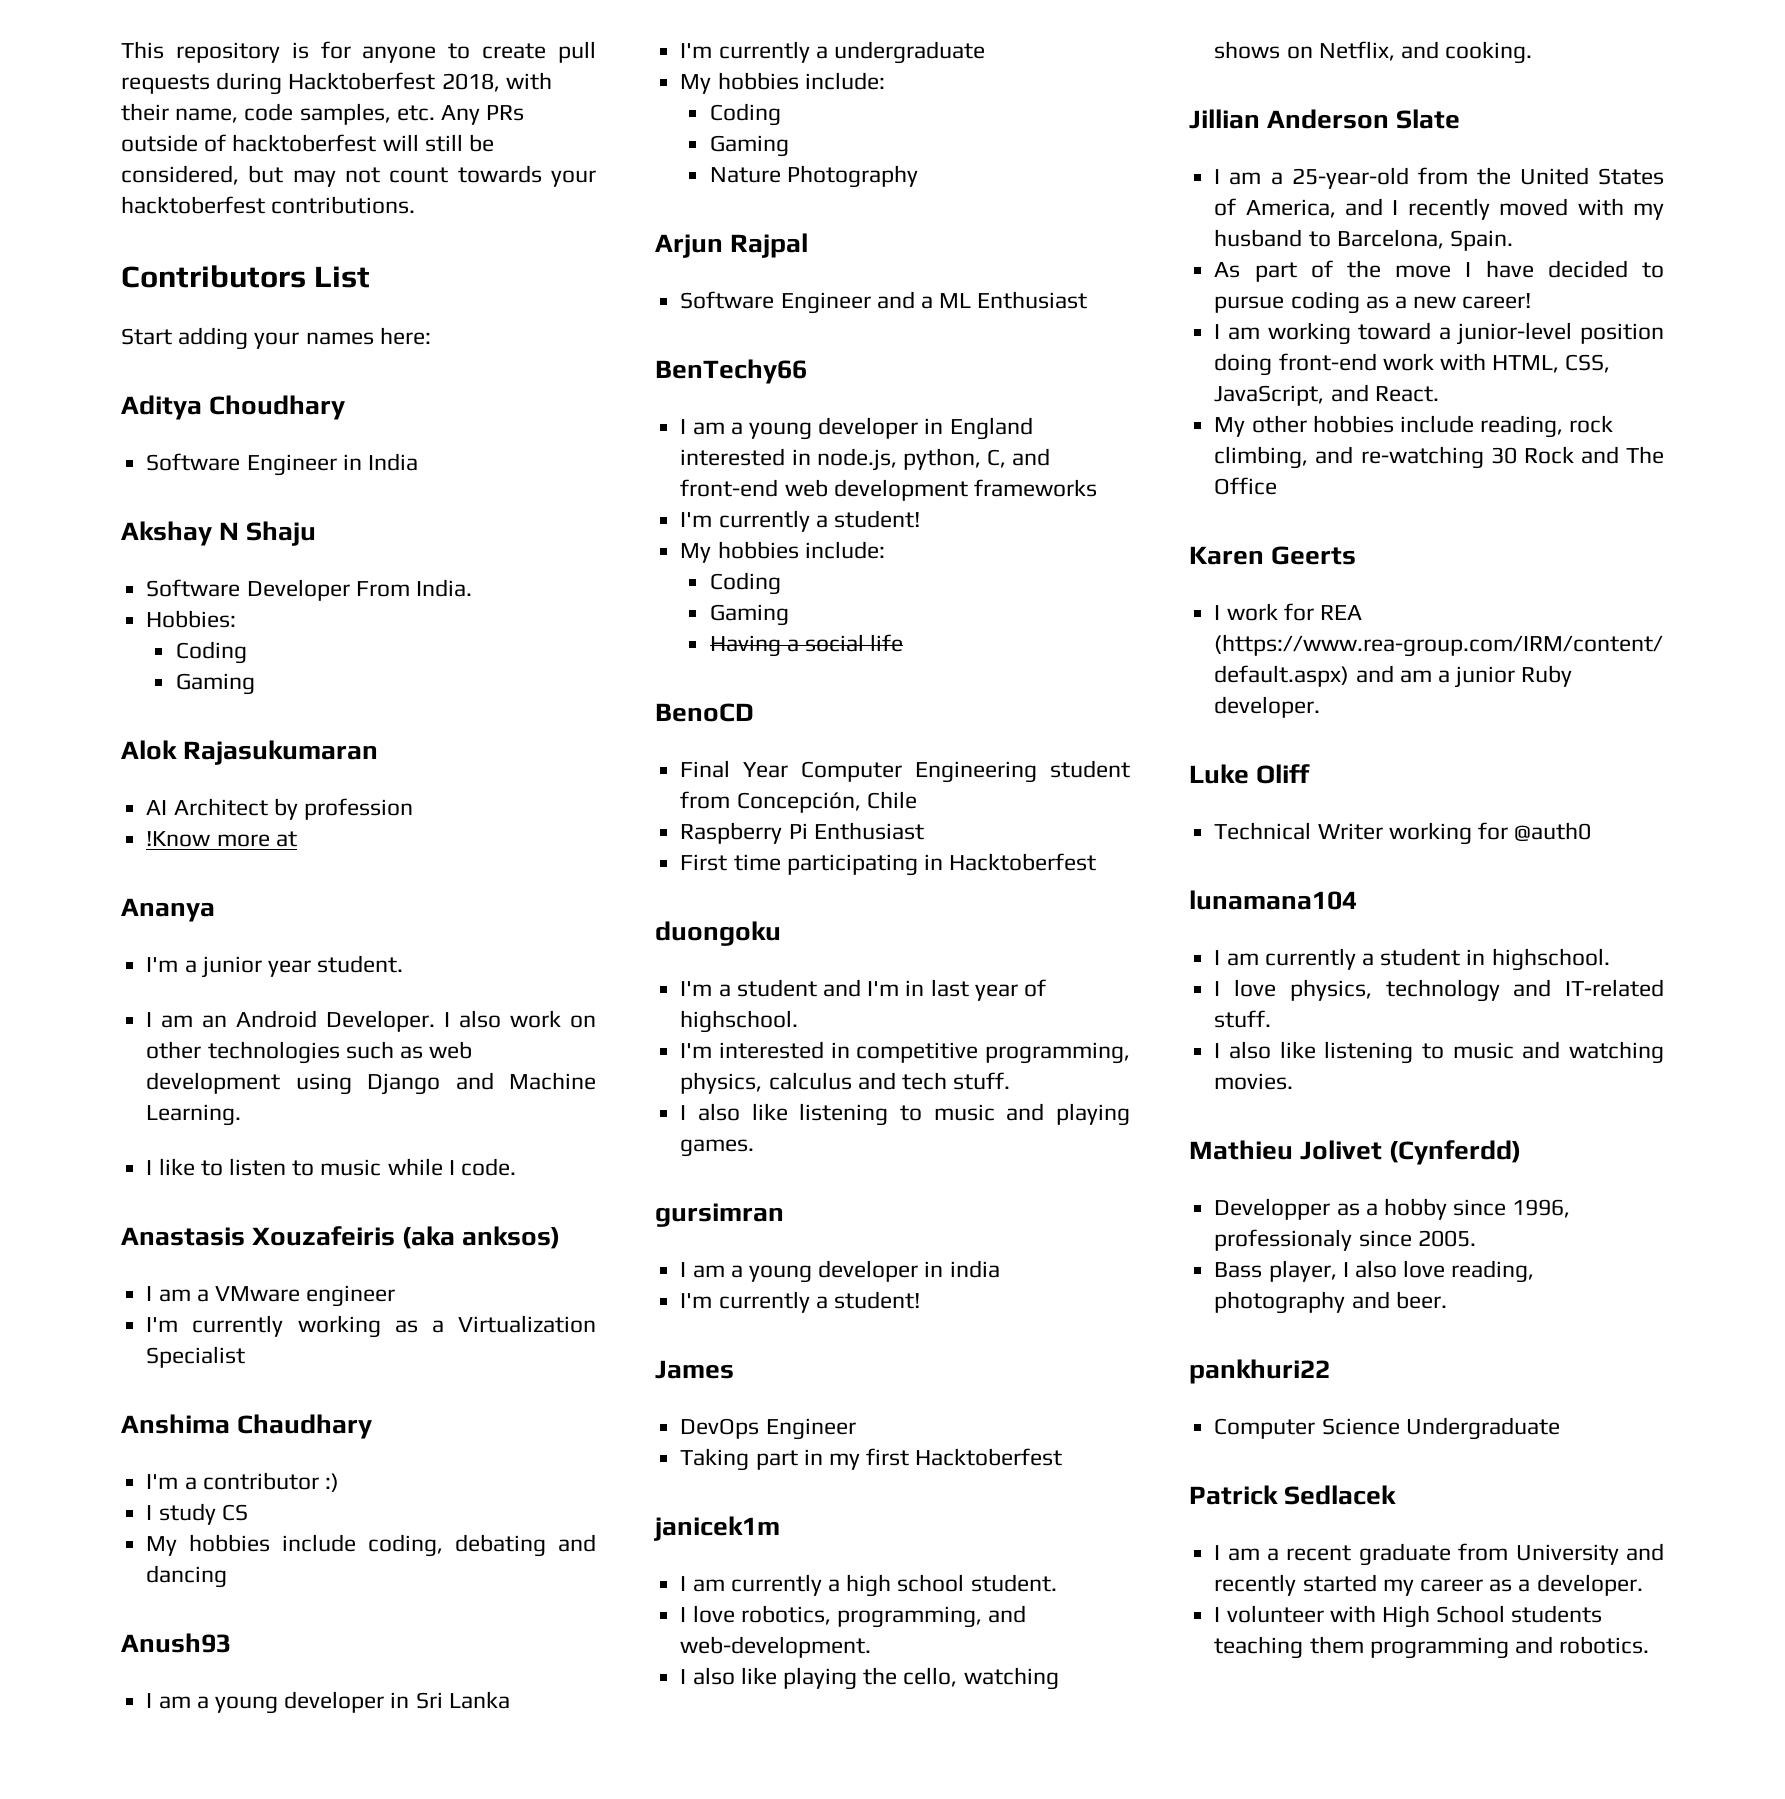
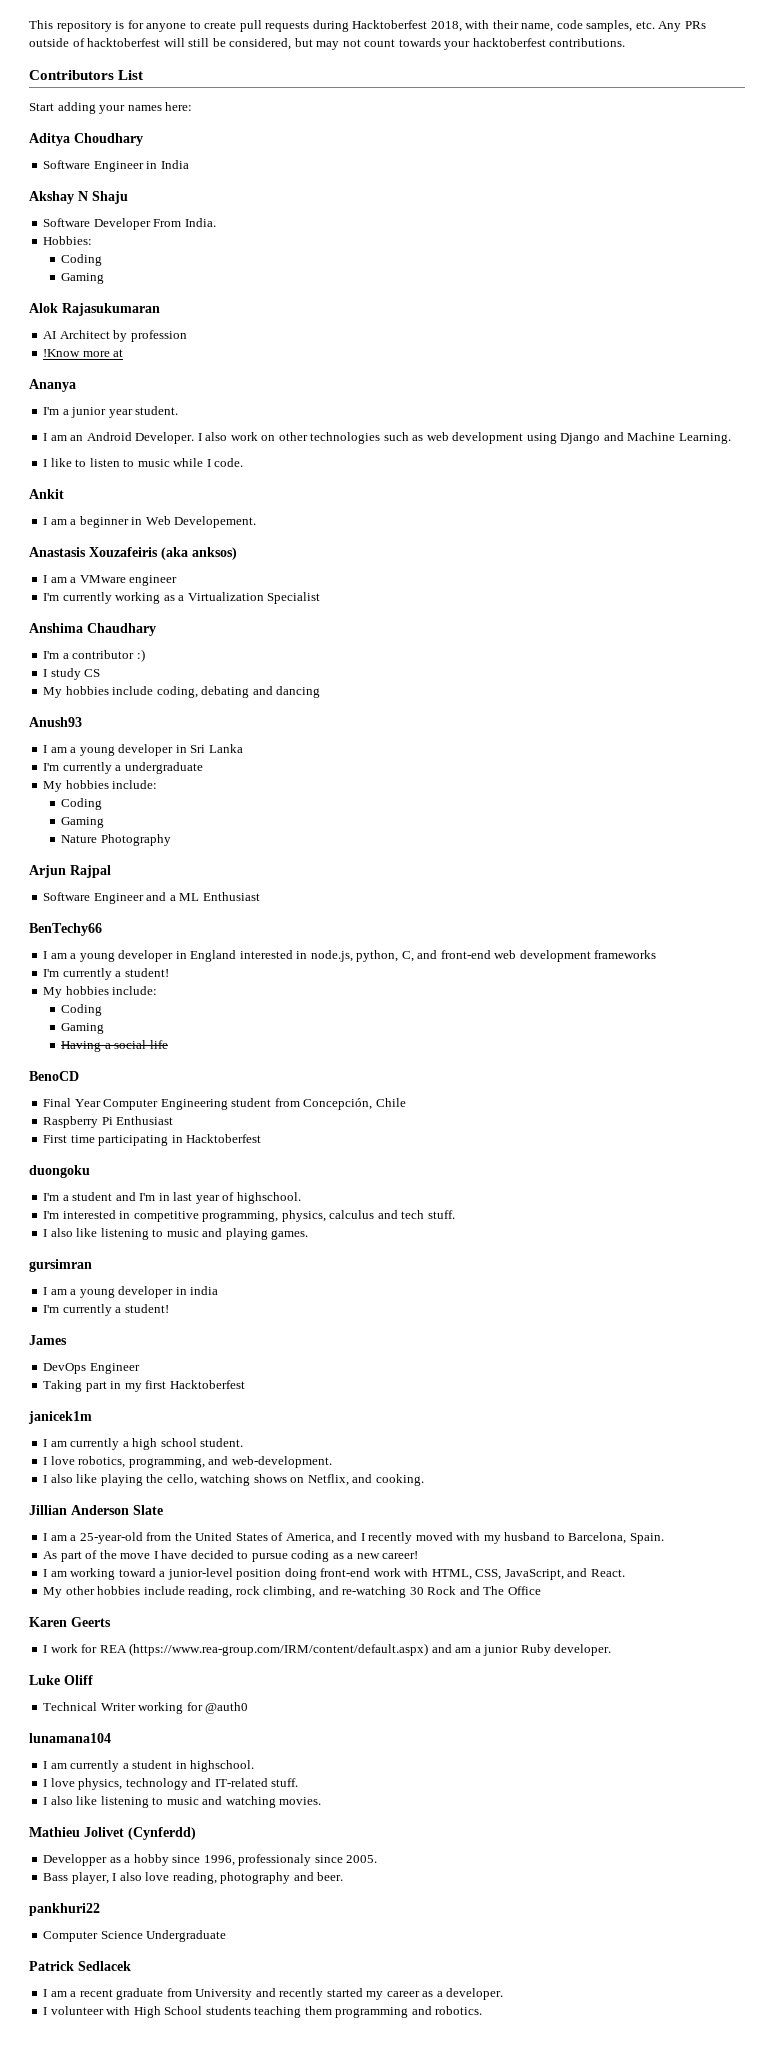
(516, 1167) none -> [29,489,64,499] [43,516,257,528] // Ankit // I am a beginner in Web Developement.

